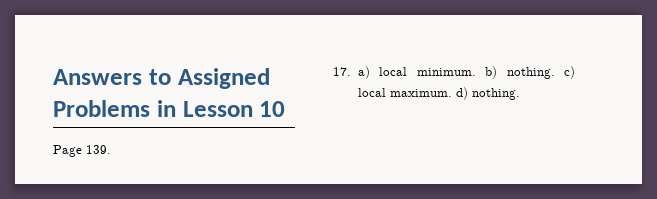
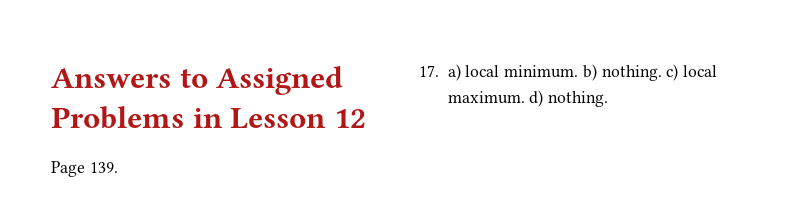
[259,101,286,117] 10 -> [333,109,366,128] 12

